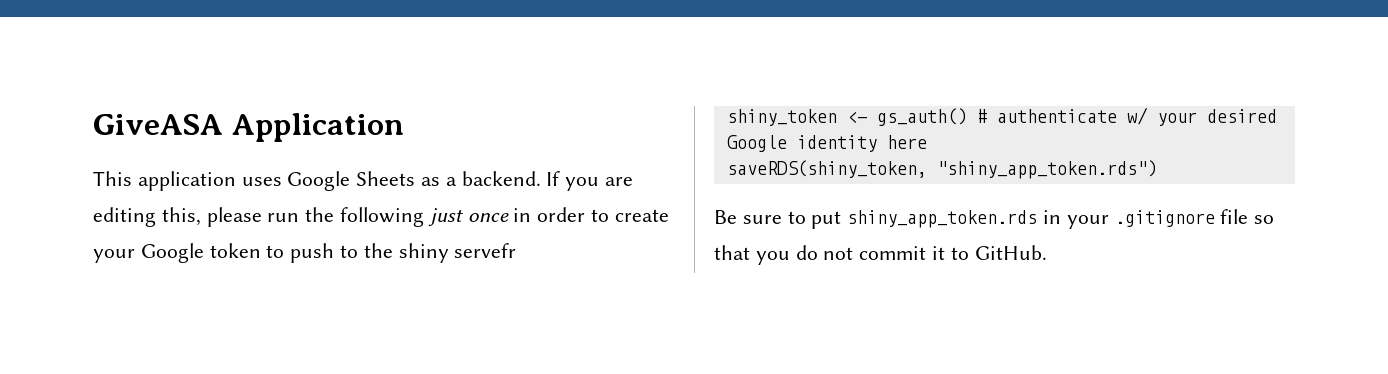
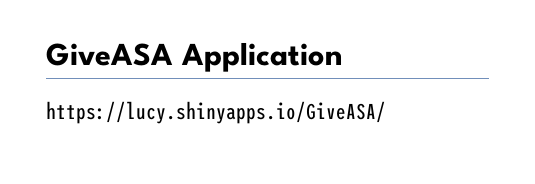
[93,171,634,191] [93,207,669,227] [93,243,517,263] [726,107,1277,126] [726,135,927,152] [726,160,1157,179] [714,209,1275,229] [714,245,1047,265] This application uses Google Sheets as a backend. If you are editing this, please run the following just once in order to create your Google token to push to the shiny servefr // shiny_token <- gs_auth() # authenticate w/ your desired Google identity here // saveRDS(shiny_token, "shiny_app_token.rds") // Be sure to put shiny_app_token.rds in your .gitignore file so that you do not commit it to GitHub. -> [46,101,386,124] https://lucy.shinyapps.io/GiveASA/

